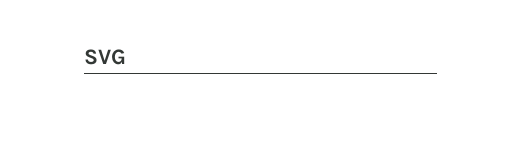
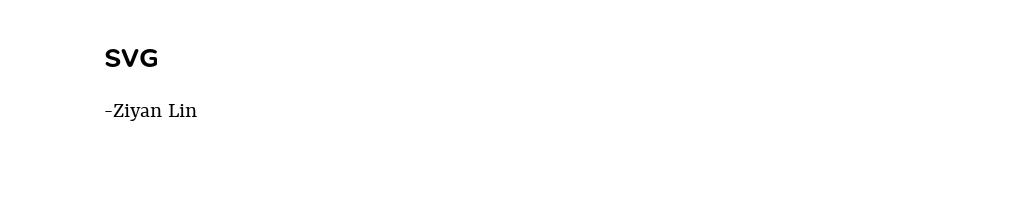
(126, 57) none -> [104,104,198,121] // -Ziyan Lin

